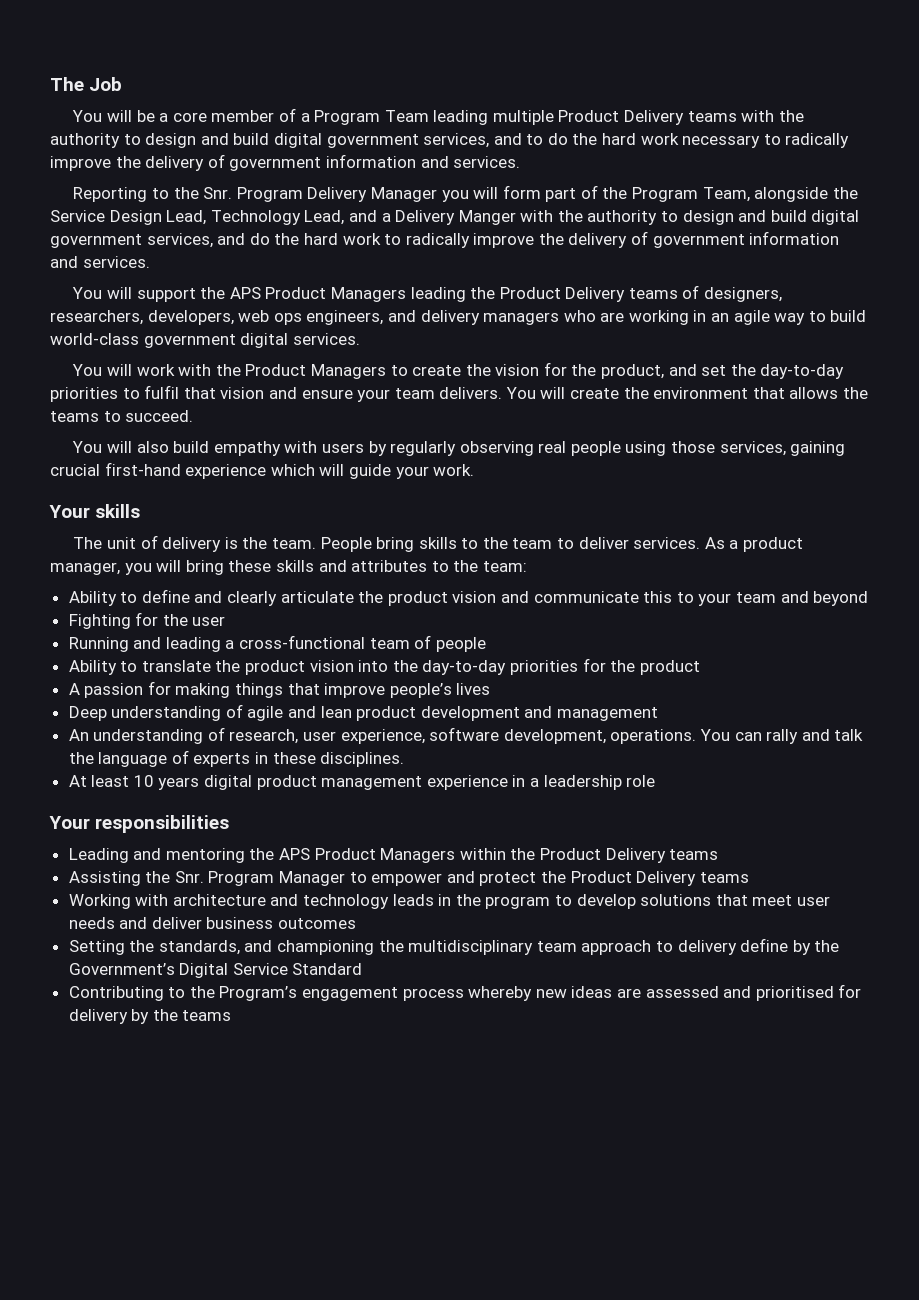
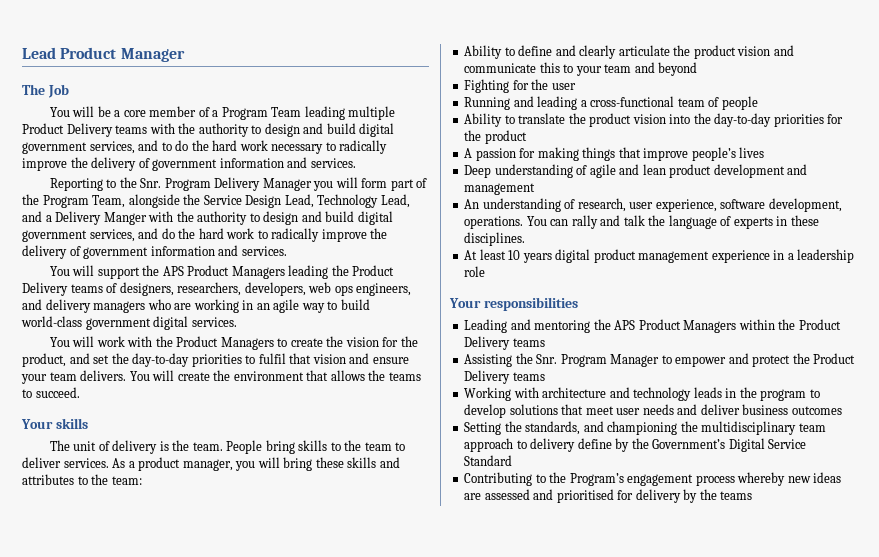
(50, 84) none -> [22,47,185,62] Lead Product Manager //
[72,441,846,456] [50,462,475,479] // You will also build empathy with users by regularly observing real people using those services, gaining crucial first-hand experience which will guide your work. -> (80, 392) none

